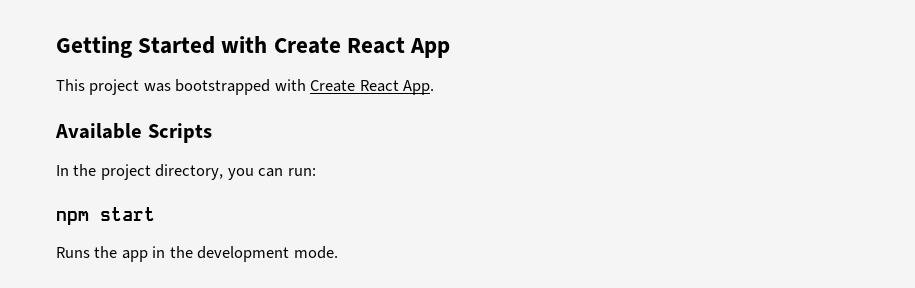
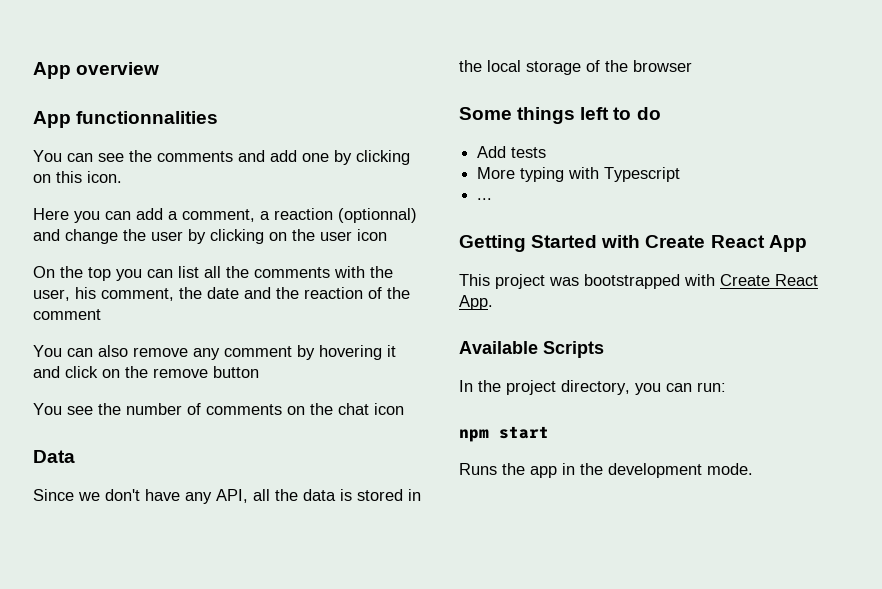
(56, 47) none -> [33,62,160,79] [33,111,219,128] [33,150,410,165] [33,171,122,183] [33,208,417,223] [33,229,387,244] [33,266,393,281] [33,287,410,301] [33,309,101,320] [33,345,396,360] [33,366,259,378] [33,403,404,415] [33,450,75,463] [33,489,421,504] [459,60,692,75] [459,107,661,124] [477,146,547,158] [477,167,681,182] [477,198,493,200] App overview // App functionnalities // You can see the comments and add one by clicking on this icon. // Here you can add a comment, a reaction (optionnal) and change the user by clicking on the user icon // On the top you can list all the comments with the user, his comment, the date and the reaction of the comment // You can also remove any comment by hovering it and click on the remove button // You see the number of comments on the chat icon // Data // Since we don't have any API, all the data is stored in the local storage of the browser // Some things left to do // Add tests // More typing with Typescript // ... //

